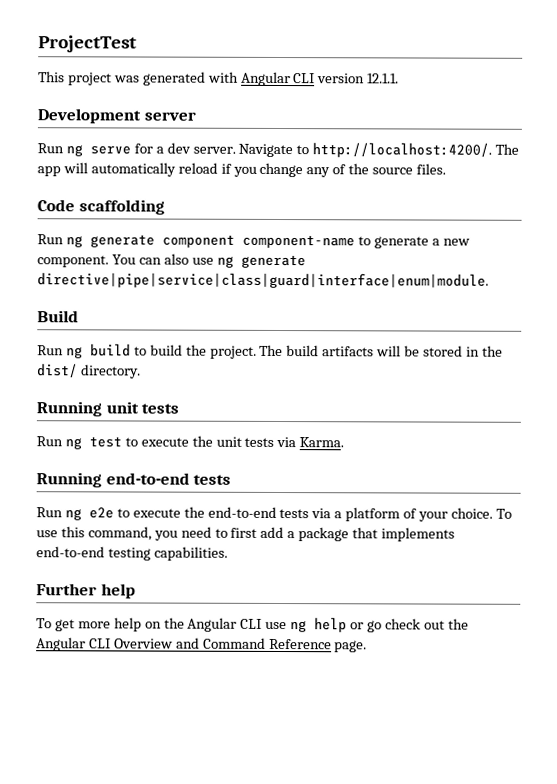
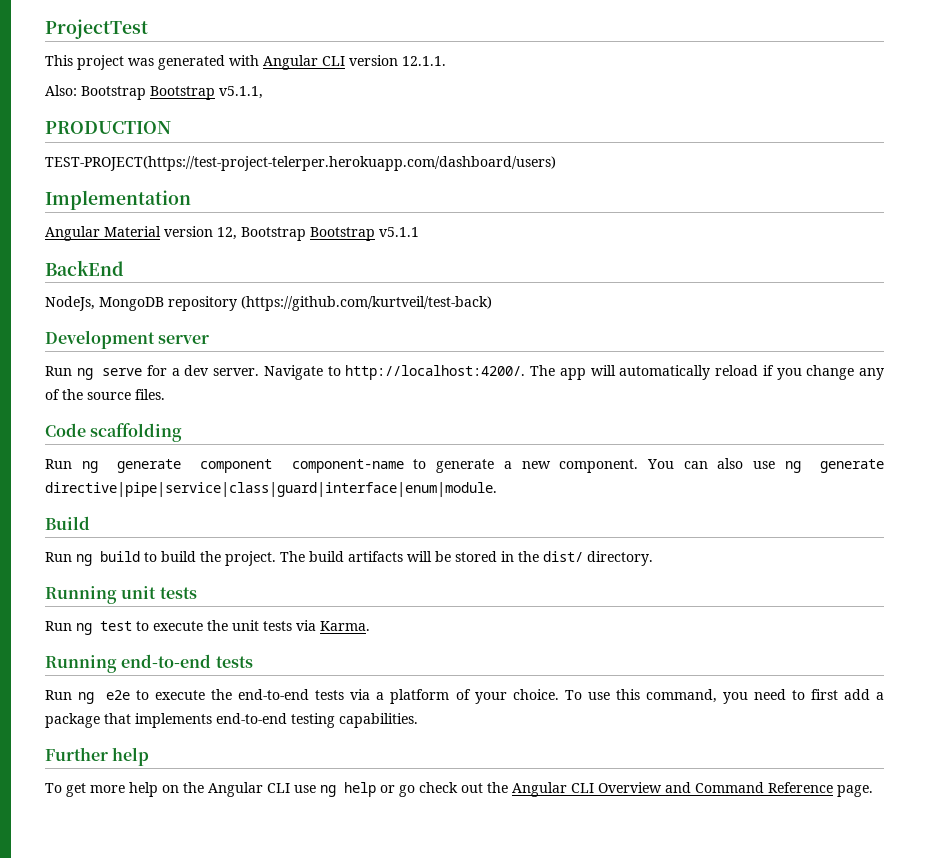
(400, 78) none -> [45,85,263,100] [45,121,171,134] [45,156,556,171] [45,190,191,210] [45,226,419,241] [45,260,124,276] [45,296,492,311] // Also: Bootstrap Bootstrap v5.1.1, // PRODUCTION // TEST-PROJECT(https://test-project-telerper.herokuapp.com/dashboard/users) // Implementation // Angular Material version 12, Bootstrap Bootstrap v5.1.1 // BackEnd // NodeJs, MongoDB repository (https://github.com/kurtveil/test-back)

